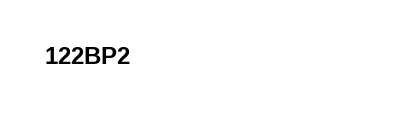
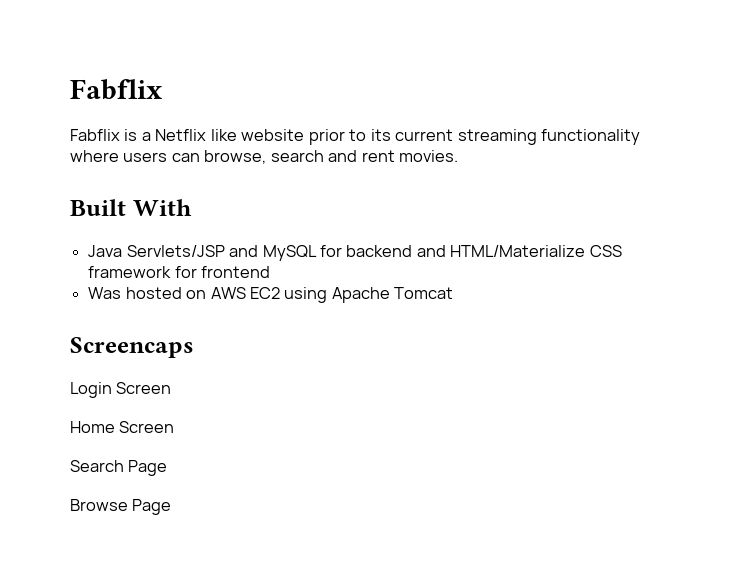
[45,47,130,64] 122BP2 -> [70,79,162,100] [70,129,641,145] [70,150,459,164] [70,199,192,216] [88,245,622,261] [88,266,271,278] [88,287,454,303] [70,337,194,358] [70,382,172,398] [70,421,175,433] [70,460,168,476] [70,499,172,515] Fabflix // Fabflix is a Netflix like website prior to its current streaming functionality where users can browse, search and rent movies. // Built With // Java Servlets/JSP and MySQL for backend and HTML/Materialize CSS framework for frontend // Was hosted on AWS EC2 using Apache Tomcat // Screencaps // Login Screen // Home Screen // Search Page // Browse Page

